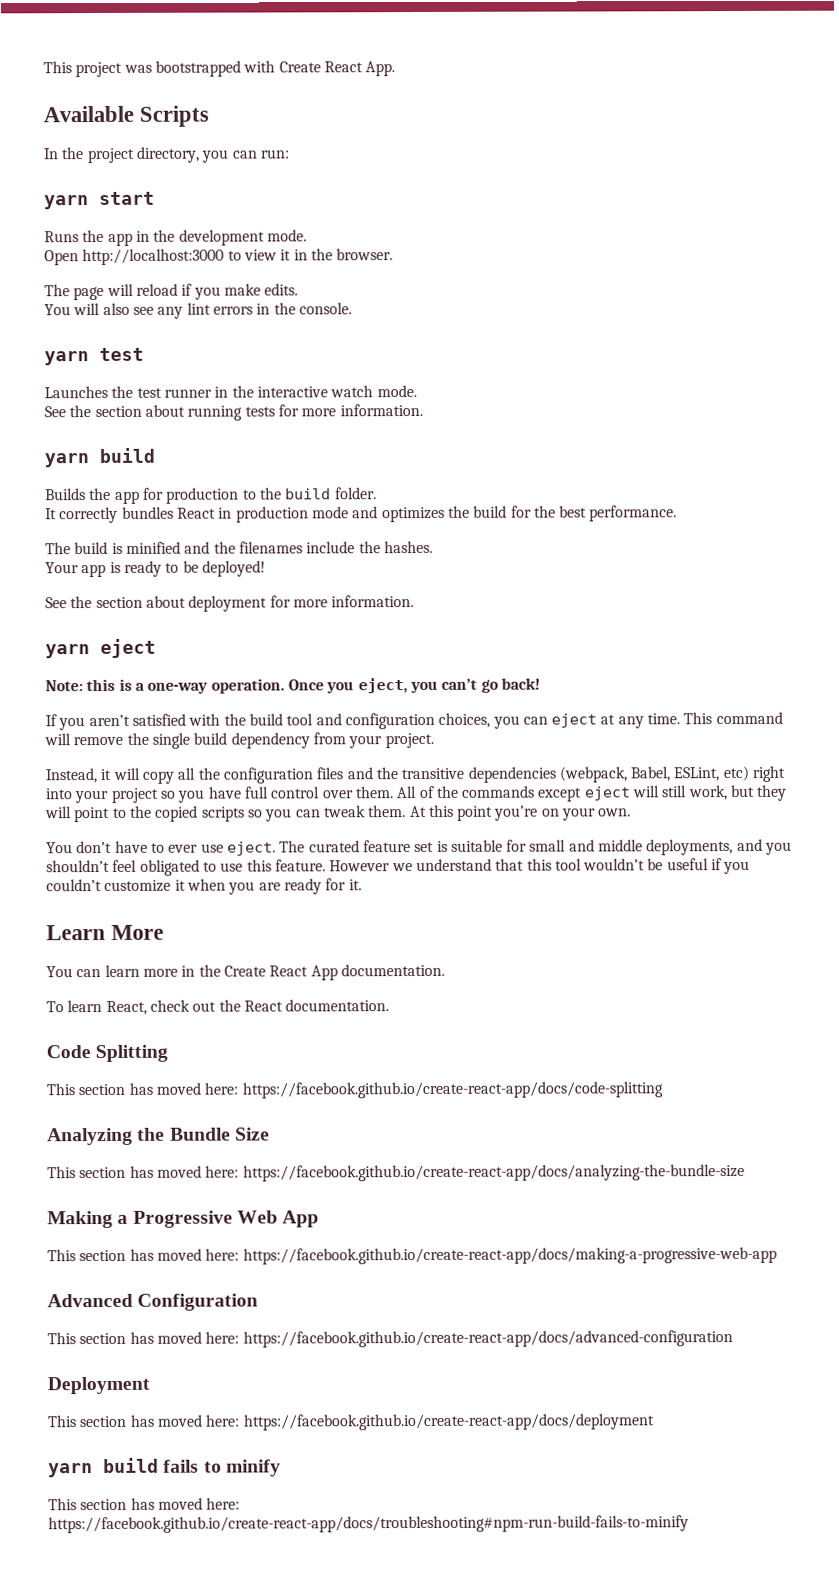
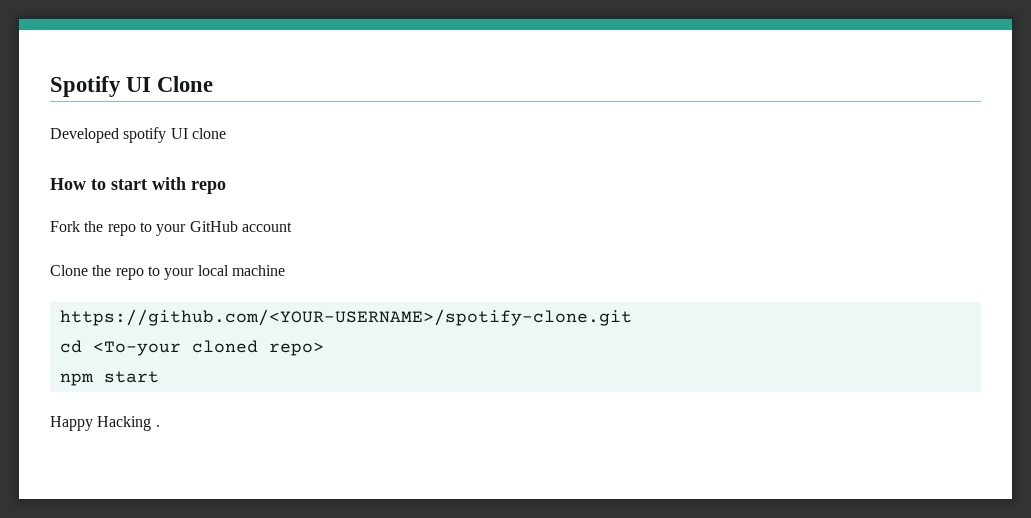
[43,60,396,78] [43,105,210,127] [43,146,290,164] [44,191,155,210] [44,229,307,246] [44,248,394,266] [44,283,299,301] [44,302,352,319] [44,347,144,366] [44,385,417,399] [44,403,423,421] [44,447,155,468] [45,487,377,504] [45,505,678,524] [45,540,433,555] [45,560,266,578] [45,595,415,612] [45,638,156,659] [45,677,540,694] [45,711,783,731] [44,732,434,749] [45,765,786,784] [46,784,788,804] [45,804,632,823] [46,838,793,856] [46,858,751,876] [46,878,362,895] [46,924,165,941] [46,963,445,981] [46,999,390,1015] [46,1044,169,1063] [46,1081,663,1099] [47,1127,270,1146] [47,1163,745,1182] [47,1210,320,1229] [47,1246,777,1265] [47,1293,259,1311] [47,1330,733,1348] [47,1376,150,1395] [47,1413,655,1431] [48,1457,281,1478] [48,1497,241,1511] [48,1515,689,1534] This project was bootstrapped with Create React App. // Available Scripts // In the project directory, you can run: // yarn start // Runs the app in the development mode. // Open http://localhost:3000 to view it in the browser. // The page will reload if you make edits. // You will also see any lint errors in the console. // yarn test // Launches the test runner in the interactive watch mode. // See the section about running tests for more information. // yarn build // Builds the app for production to the build folder. // It correctly bundles React in production mode and optimizes the build for the best performance. // The build is minified and the filenames include the hashes. // Your app is ready to be deployed! // See the section about deployment for more information. // yarn eject // Note: this is a one-way operation. Once you eject, you can’t go back! // If you aren’t satisfied with the build tool and configuration choices, you can eject at any time. This command will remove the single build dependency from your project. // Instead, it will copy all the configuration files and the transitive dependencies (webpack, Babel, ESLint, etc) right into your project so you have full control over them. All of the commands except eject will still work, but they will point to the copied scripts so you can tweak them. At this point you’re on your own. // You don’t have to ever use eject. The curated feature set is suitable for small and middle deployments, and you shouldn’t feel obligated to use this feature. However we understand that this tool wouldn’t be useful if you couldn’t customize it when you are ready for it. // Learn More // You can learn more in the Create React App documentation. // To learn React, check out the React documentation. // Code Splitting // This section has moved here: https://facebook.github.io/create-react-app/docs/code-splitting // Analyzing the Bundle Size // This section has moved here: https://facebook.github.io/create-react-app/docs/analyzing-the-bundle-size // Making a Progressive Web App // This section has moved here: https://facebook.github.io/create-react-app/docs/making-a-progressive-web-app // Advanced Configuration // This section has moved here: https://facebook.github.io/create-react-app/docs/advanced-configuration // Deployment // This section has moved here: https://facebook.github.io/create-react-app/docs/deployment // yarn build fails to minify // This section has moved here: https://facebook.github.io/create-react-app/docs/troubleshooting#npm-run-build-fails-to-minify -> [50,76,214,97] [50,127,226,143] [50,177,226,194] [50,221,292,236] [50,265,285,280] [59,309,632,326] [59,340,324,356] [59,371,159,386] [50,416,160,431] Spotify UI Clone // Developed spotify UI clone // How to start with repo // Fork the repo to your GitHub account // Clone the repo to your local machine // https://github.com/<YOUR-USERNAME>/spotify-clone.git // cd <To-your cloned repo> // npm start // Happy Hacking .

